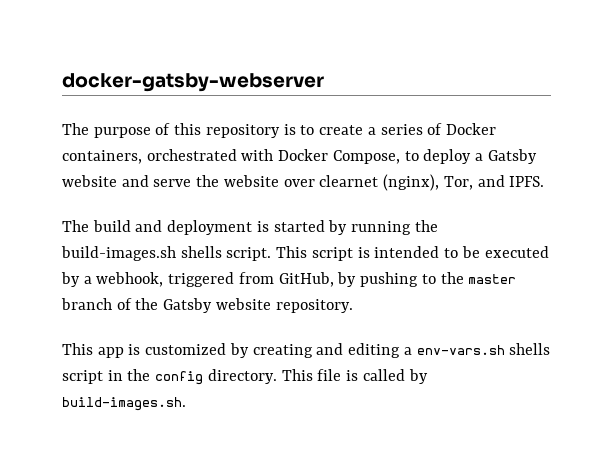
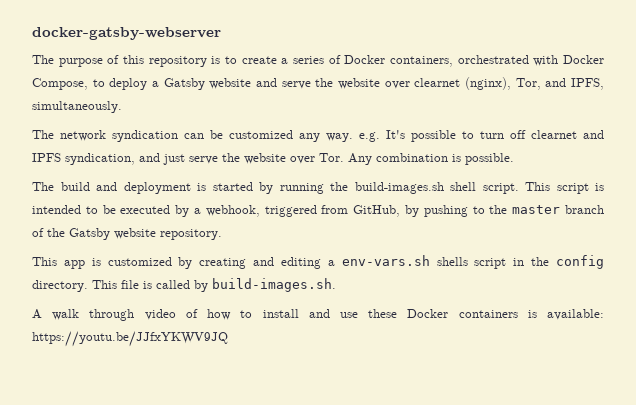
[509,176,545,187] IPFS. -> [571,78,604,90] [32,101,122,113] [32,130,604,142] [32,153,514,165] IPFS, simultaneously. // The network syndication can be customized any way. e.g. It's possible to turn off clearnet and IPFS syndication, and just serve the website over Tor. Any combination is possible.
[180,246,222,258] shells -> [450,182,476,191] shell
(186, 404) none -> [32,309,604,321] [32,331,228,347] // A walk through video of how to install and use these Docker containers is available: https://youtu.be/JJfxYKWV9JQ

